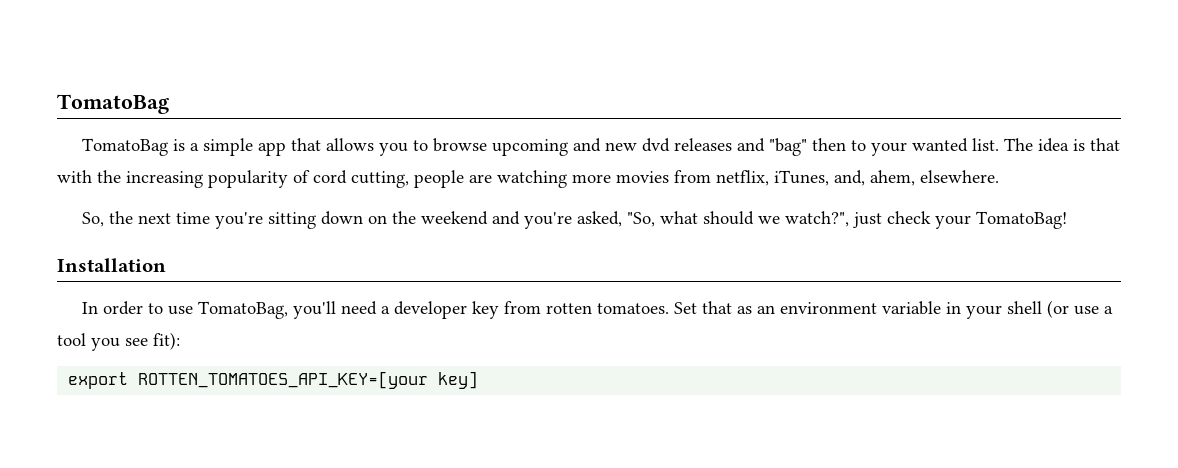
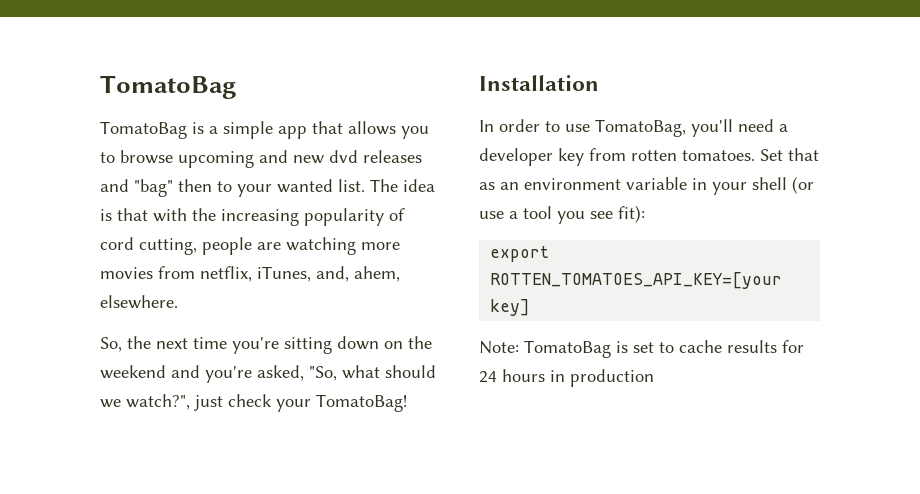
(479, 380) none -> [479,340,804,358] [479,369,654,387] // Note: TomatoBag is set to cache results for 24 hours in production

